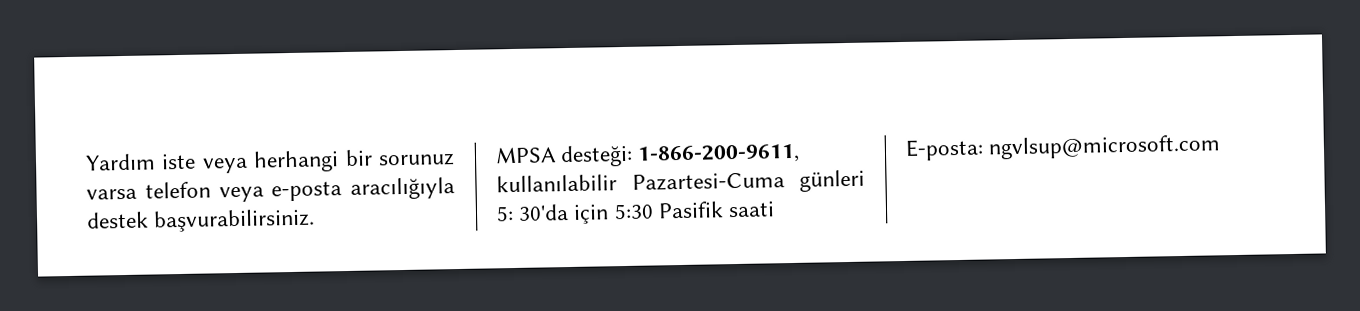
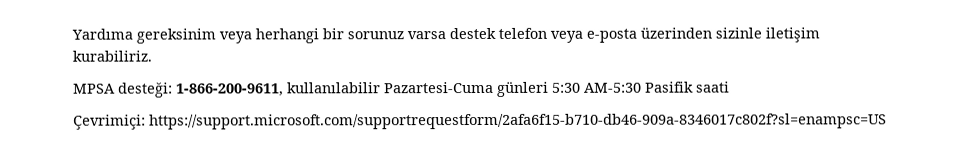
[85,153,197,171] Yardım iste -> [71,28,216,44] Yardıma gereksinim
(137, 194) none -> [449,27,496,40] destek
[350,177,455,200] [86,208,316,233] aracılığıyla destek başvurabilirsiniz. -> [640,27,820,43] [72,50,152,62] üzerinden sizinle iletişim kurabiliriz.
[496,203,654,224] 5: 30'da için 5:30 -> [552,82,642,93] 5:30 AM-5:30
[905,134,1222,161] E-posta: ngvlsup@microsoft.com -> [73,113,887,130] Çevrimiçi: https://support.microsoft.com/supportrequestform/2afa6f15-b710-db46-909a-8346017c802f?sl=enampsc=US

